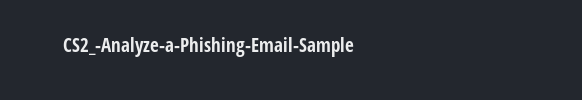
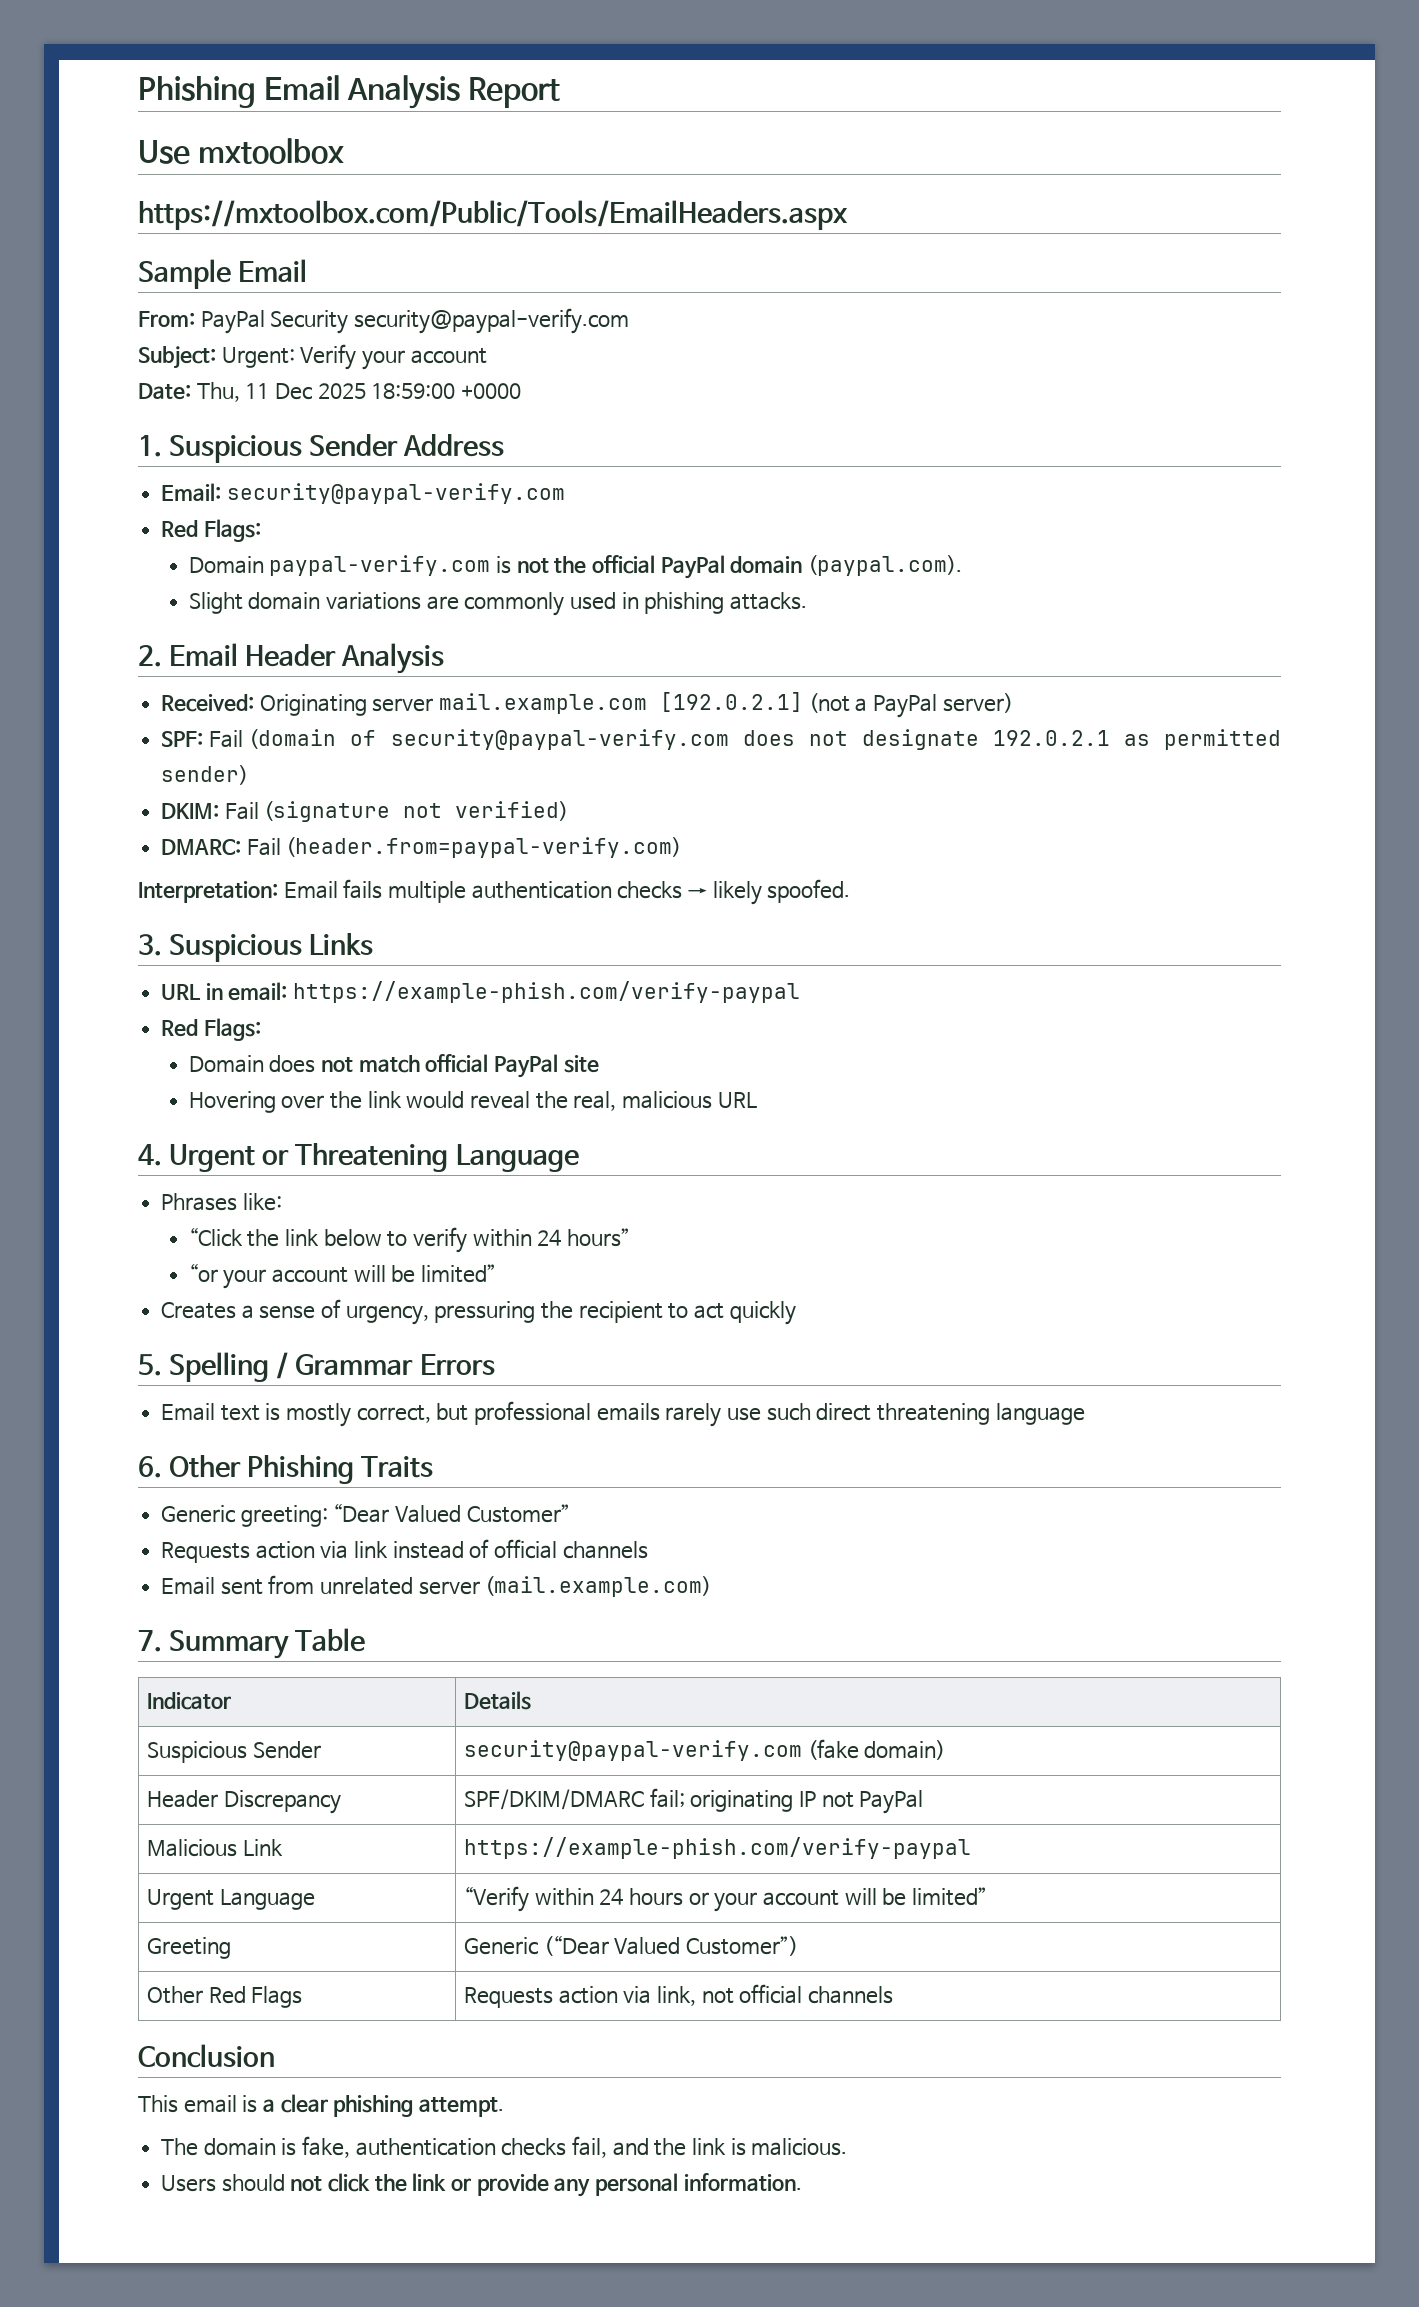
[63,37,354,57] CS2_-Analyze-a-Phishing-Email-Sample -> [138,75,560,109] [138,138,344,165] [138,200,848,230] [138,259,308,289] [138,308,629,334] [138,344,487,370] [138,382,522,402] [138,434,505,463] [161,483,565,504] [161,519,261,542] [188,555,962,579] [188,592,807,616] [138,643,445,674] [161,692,1013,718] [161,729,1282,750] [161,765,249,785] [161,801,569,822] [161,837,682,858] [138,879,851,905] [138,933,374,962] [161,981,801,1003] [161,1018,261,1041] [188,1054,599,1078] [188,1091,757,1113] [138,1143,579,1172] [161,1193,282,1211] [188,1227,631,1253] [188,1263,496,1289] [161,1299,796,1325] [138,1352,495,1382] [161,1401,1085,1427] [138,1455,434,1484] [161,1503,570,1527] [161,1539,648,1563] [161,1575,712,1597] [138,1628,366,1659] [147,1692,232,1710] [464,1691,532,1710] [147,1741,321,1763] [464,1739,946,1761] [147,1790,341,1814] [464,1788,924,1814] [147,1839,283,1857] [464,1837,972,1859] [147,1889,315,1910] [464,1886,988,1912] [147,1937,232,1959] [464,1935,799,1956] [147,1986,303,2008] [464,1984,894,2008] [138,2044,275,2068] [138,2094,505,2117] [161,2136,848,2158] [161,2173,802,2197] Phishing Email Analysis Report // Use mxtoolbox // https://mxtoolbox.com/Public/Tools/EmailHeaders.aspx // Sample Email // From: PayPal Security security@paypal-verify.com // Subject: Urgent: Verify your account // Date: Thu, 11 Dec 2025 18:59:00 +0000 // 1. Suspicious Sender Address // Email: security@paypal-verify.com // Red Flags: // Domain paypal-verify.com is not the official PayPal domain (paypal.com). // Slight domain variations are commonly used in phishing attacks. // 2. Email Header Analysis // Received: Originating server mail.example.com [192.0.2.1] (not a PayPal server) // SPF: Fail (domain of security@paypal-verify.com does not designate 192.0.2.1 as permitted sender) // DKIM: Fail (signature not verified) // DMARC: Fail (header.from=paypal-verify.com) // Interpretation: Email fails multiple authentication checks → likely spoofed. // 3. Suspicious Links // URL in email: https://example-phish.com/verify-paypal // Red Flags: // Domain does not match official PayPal site // Hovering over the link would reveal the real, malicious URL // 4. Urgent or Threatening Language // Phrases like: // “Click the link below to verify within 24 hours” // “or your account will be limited” // Creates a sense of urgency, pressuring the recipient to act quickly // 5. Spelling / Grammar Errors // Email text is mostly correct, but professional emails rarely use such direct threatening language // 6. Other Phishing Traits // Generic greeting: “Dear Valued Customer” // Requests action via link instead of official channels // Email sent from unrelated server (mail.example.com) // 7. Summary Table // Indicator | Details // Suspicious Sender | security@paypal-verify.com (fake domain) // Header Discrepancy | SPF/DKIM/DMARC fail; originating IP not PayPal // Malicious Link | https://example-phish.com/verify-paypal // Urgent Language | “Verify within 24 hours or your account will be limited” // Greeting | Generic (“Dear Valued Customer”) // Other Red Flags | Requests action via link, not official channels // Conclusion // This email is a clear phishing attempt. // The domain is fake, authentication checks fail, and the link is malicious. // Users should not click the link or provide any personal information.

